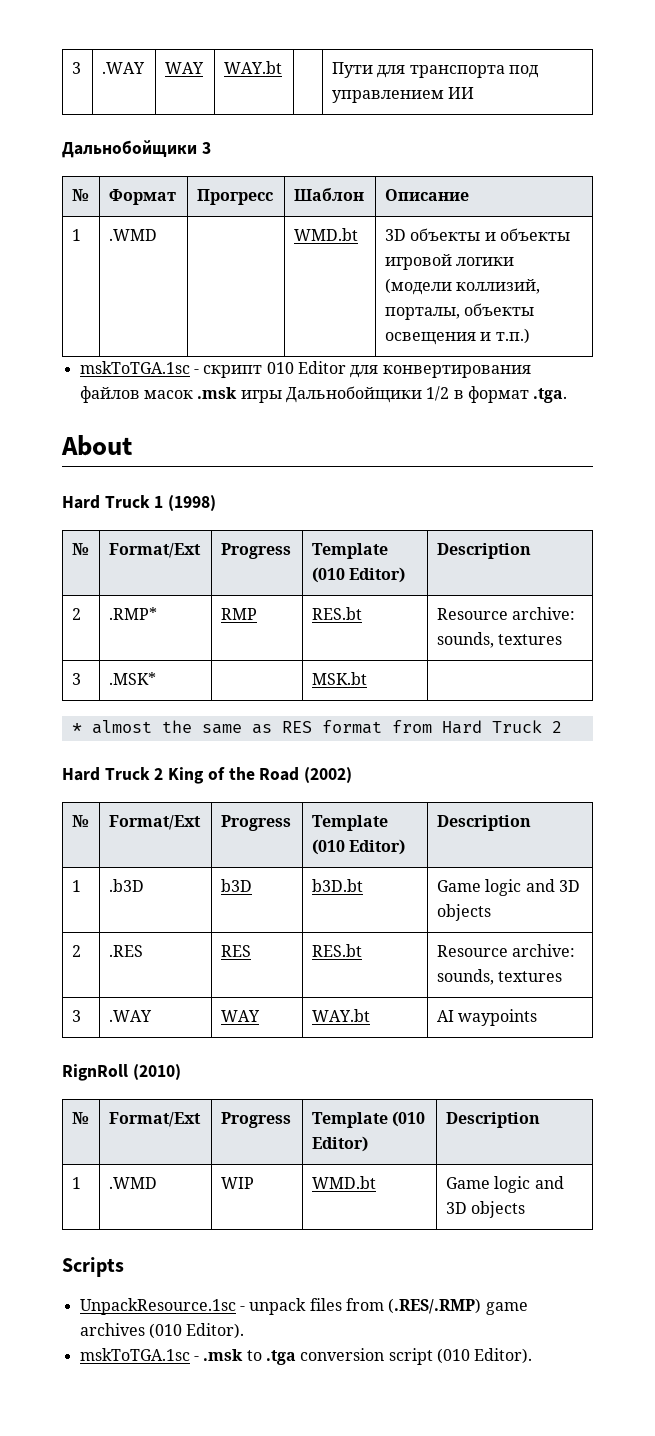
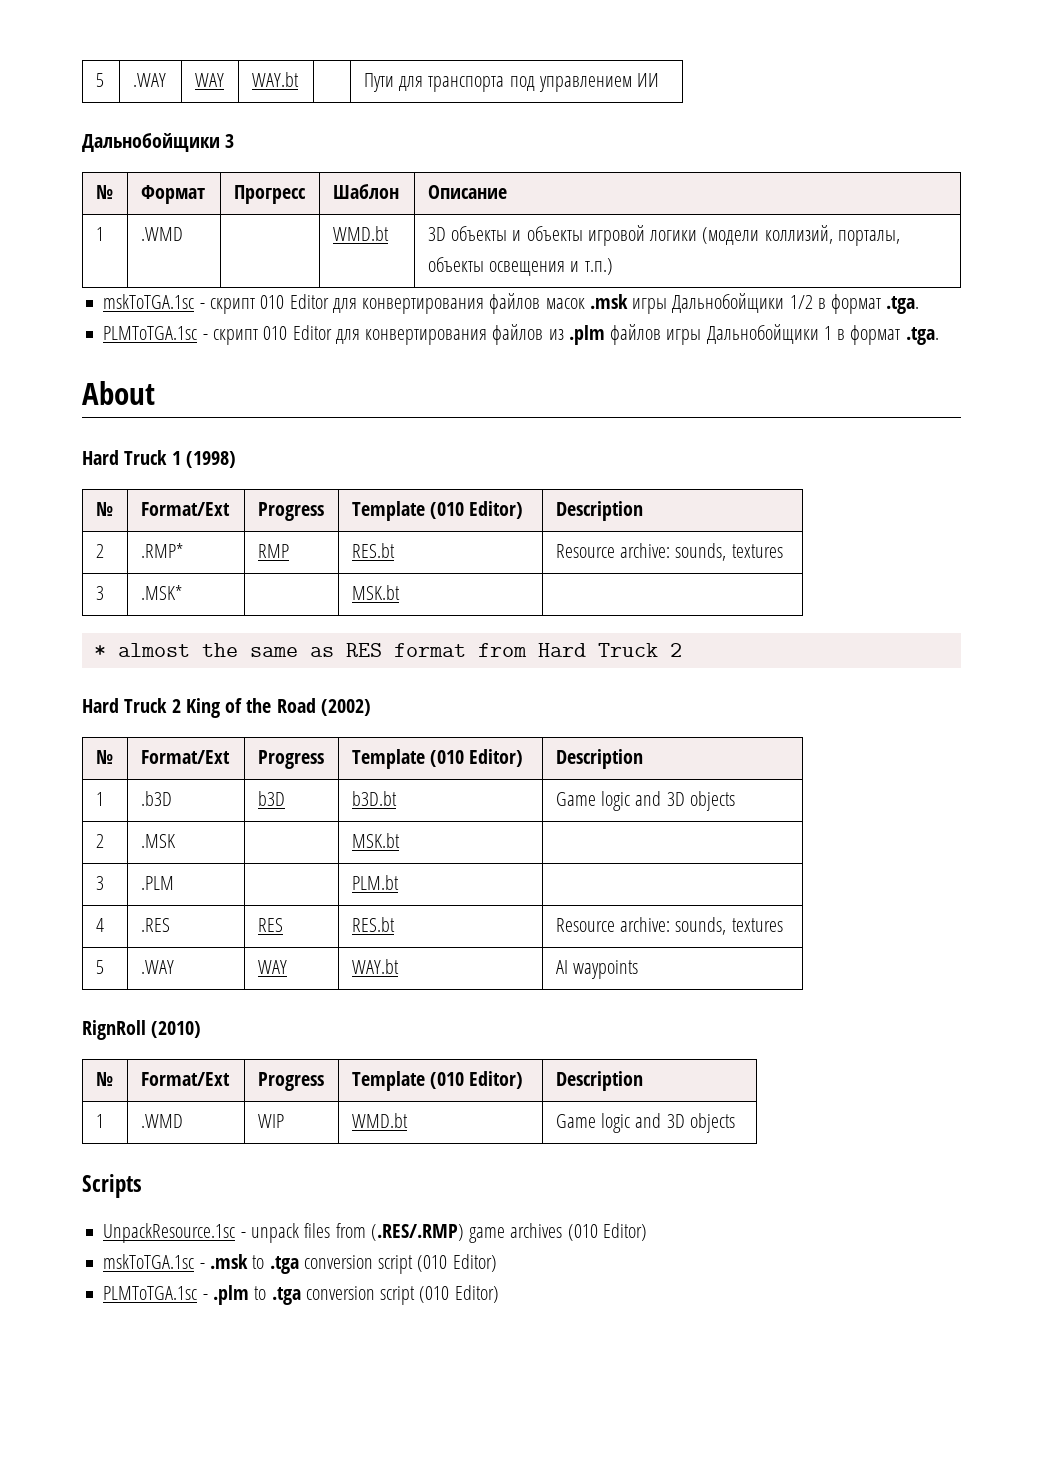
[72,62,82,74] 3 -> [95,73,104,87] 5
(568, 395) none -> [103,324,939,345] // PLMToTGA.1sc - скрипт 010 Editor для конвертирования файлов из .plm файлов игры Дальнобойщики 1 в формат .tga.
(82, 951) none -> [140,834,176,848] [351,833,400,848] [95,876,104,890] [140,876,174,890] [351,875,399,890] [95,918,104,932] | .MSK | | MSK.bt | // 3 | .PLM | | PLM.bt | // 4
[72,1010,82,1022] 3 -> [95,960,104,974] 5
[186,1323,245,1339] Editor). -> [602,1223,647,1241] Editor)
[474,1348,533,1364] Editor). -> [452,1254,497,1272] [103,1285,499,1305] Editor) // PLMToTGA.1sc - .plm to .tga conversion script (010 Editor)

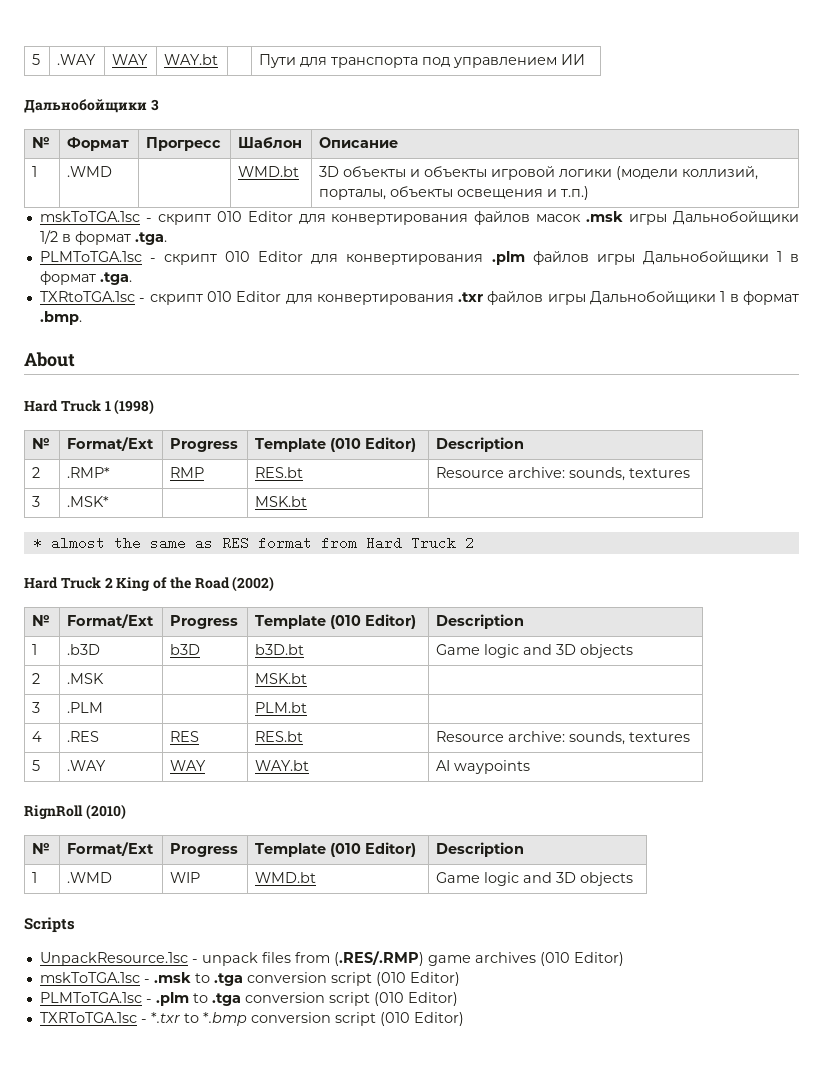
[492,324,564,345] файлов из -> (484, 259) none
(939, 336) none -> [39,291,800,305] [39,311,82,325] // TXRtoTGA.1sc - скрипт 010 Editor для конвертирования .txr файлов игры Дальнобойщики 1 в формат .bmp.
(499, 1294) none -> [39,1012,464,1026] // TXRToTGA.1sc - *.txr to *.bmp conversion script (010 Editor)

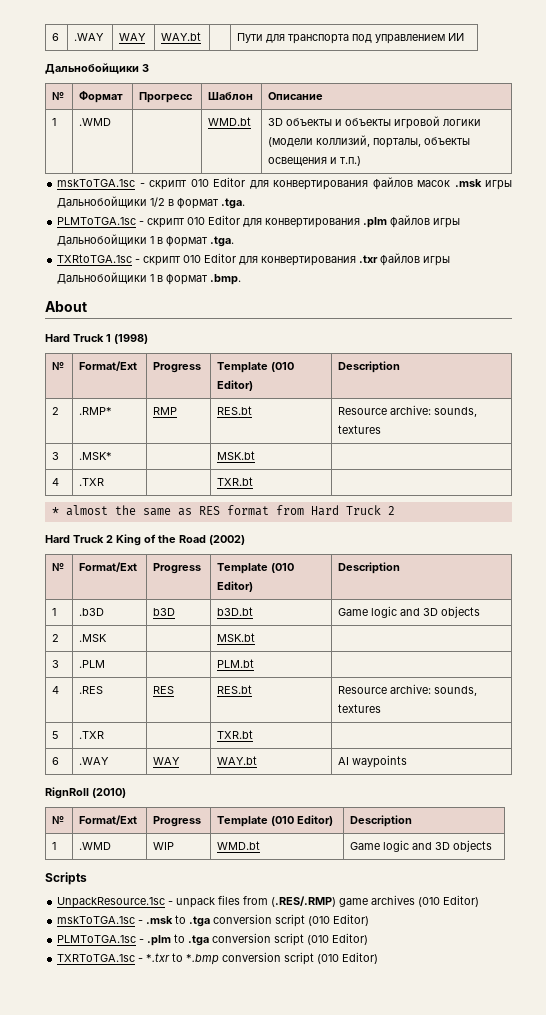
[32,54,41,65] 5 -> [52,33,60,41] 6
(308, 501) none -> [52,478,60,486] [79,478,105,486] [217,477,254,486] // 4 | .TXR | | TXR.bt |
(41, 765) none -> [79,731,105,739] [217,730,254,739] [52,757,60,765] | .TXR | | TXR.bt | // 6

